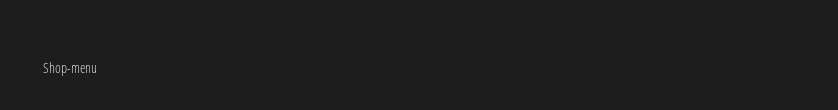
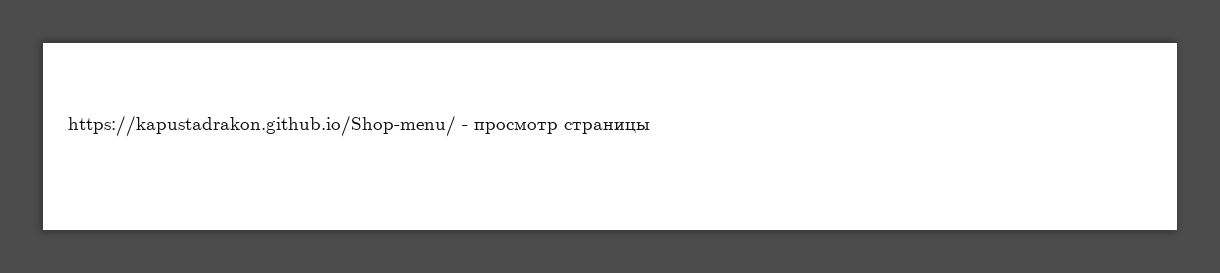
[43,62,97,76] Shop-menu -> [68,115,650,137] https://kapustadrakon.github.io/Shop-menu/ - просмотр страницы

